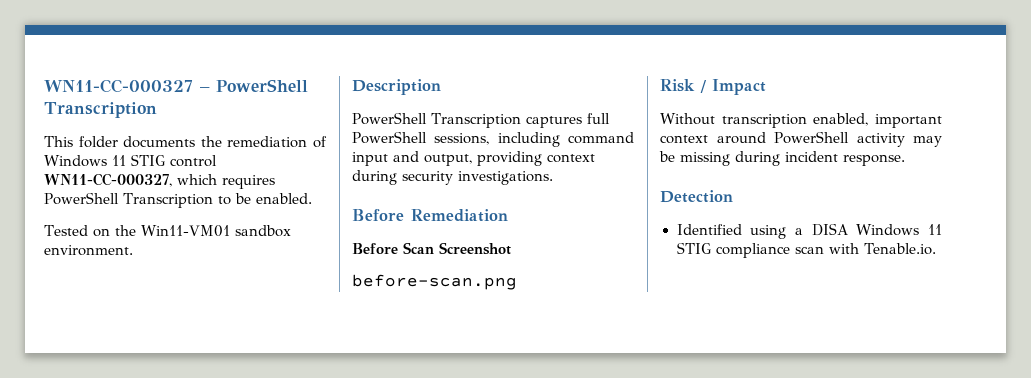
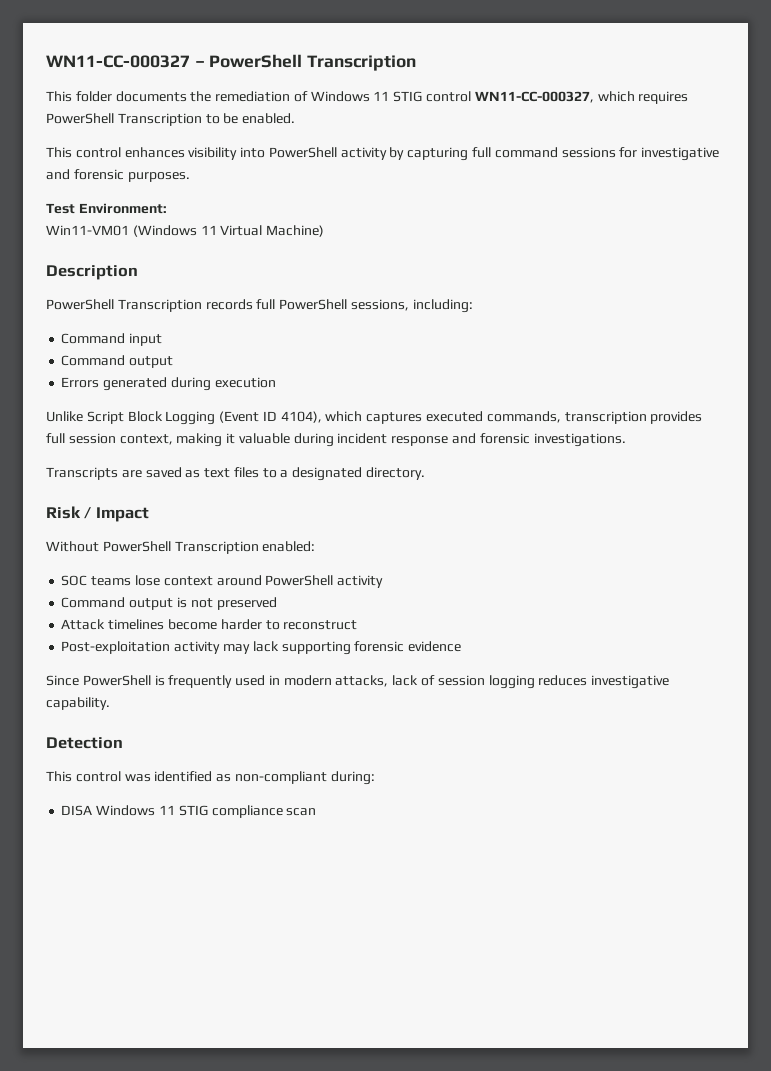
[44,225,291,237] [44,245,133,256] Tested on the Win11-VM01 sandbox environment. -> [46,147,720,161] [46,169,190,182] [46,203,167,214] [46,225,325,237] This control enhances visibility into PowerShell activity by capturing full command sessions for investigative and forensic purposes. // Test Environment: // Win11-VM01 (Windows 11 Virtual Machine)
[525,116,582,128] captures -> [205,299,253,310] records
[497,132,634,147] including command -> [412,299,473,313] [61,333,126,344] including: // Command
[393,151,595,166] [352,170,553,185] [352,209,508,222] [352,242,511,255] [352,274,517,290] [660,79,766,95] [660,113,942,128] [660,131,942,147] [659,151,905,166] [660,190,733,203] [676,224,803,239] and output, providing context during security investigations. // Before Remediation // Before Scan Screenshot // before-scan.png // Risk / Impact // Without transcription enabled, important context around PowerShell activity may be missing during incident response. // Detection // Identified using a -> [61,355,174,368] [61,377,276,391] [46,411,703,425] [46,433,626,447] [46,467,426,481] [46,506,149,522] [46,541,316,554] [61,575,384,588] [61,597,277,610] [61,619,358,630] [61,641,462,655] [46,675,670,689] [46,697,110,710] [46,737,123,749] [46,771,375,785] // Command output // Errors generated during execution // Unlike Script Block Logging (Event ID 4104), which captures executed commands, transcription provides full session context, making it valuable during incident response and forensic investigations. // Transcripts are saved as text files to a designated directory. // Risk / Impact // Without PowerShell Transcription enabled: // SOC teams lose context around PowerShell activity // Command output is not preserved // Attack timelines become harder to reconstruct // Post-exploitation activity may lack supporting forensic evidence // Since PowerShell is frequently used in modern attacks, lack of session logging reduces investigative capability. // Detection // This control was identified as non-compliant during: //
[828,243,937,255] with Tenable.io. -> (317, 812) none

